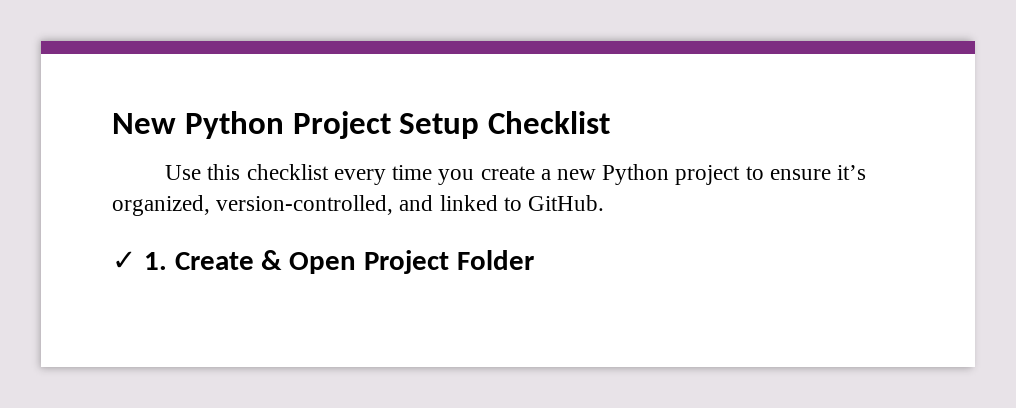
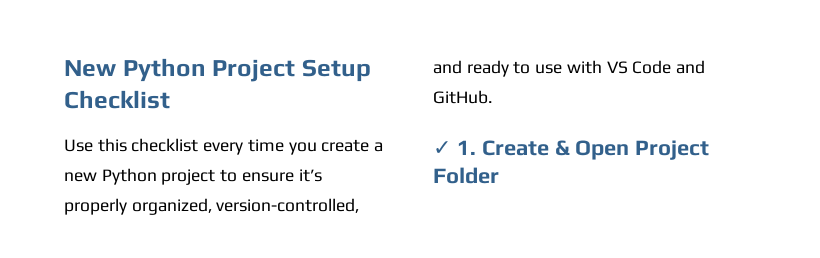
(866, 172) none -> [64,198,127,215] properly
[439,195,522,211] linked to -> [466,60,706,77] ready to use with VS Code and

